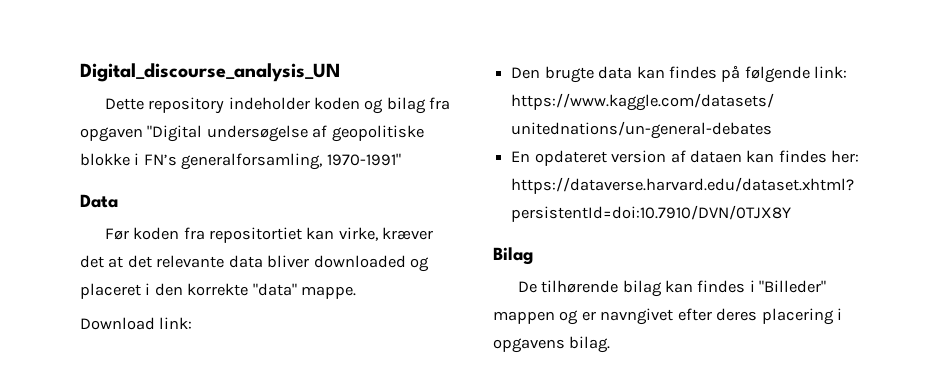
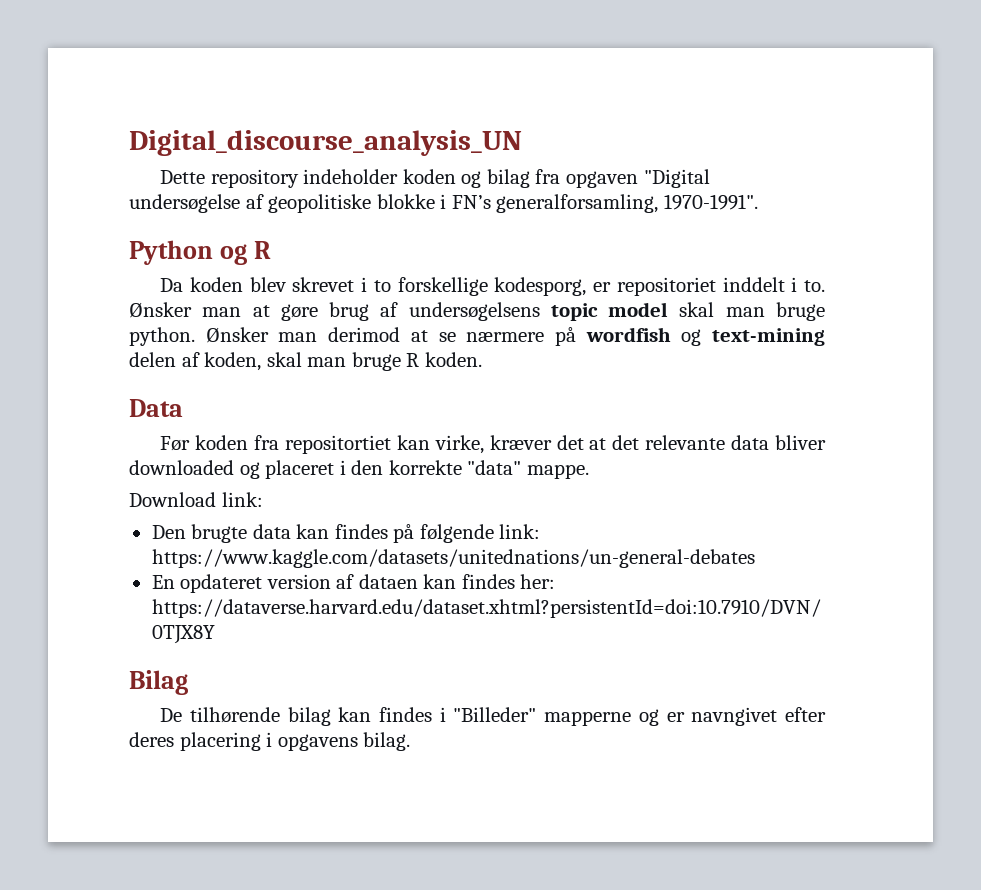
[326,153,401,166] 1970-1991" -> [663,194,758,210] [129,240,271,265] [160,277,825,296] [129,302,825,321] [129,327,825,346] [129,352,482,371] 1970-1991". // Python og R // Da koden blev skrevet i to forskellige kodesporg, er repositoriet inddelt i to. Ønsker man at gøre brug af undersøgelsens topic model skal man bruge python. Ønsker man derimod at se nærmere på wordfish og text-mining delen af koden, skal man bruge R koden.
[493,311,555,324] mappen -> [544,711,632,726] mapperne

